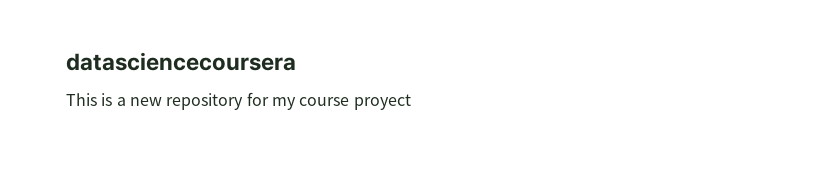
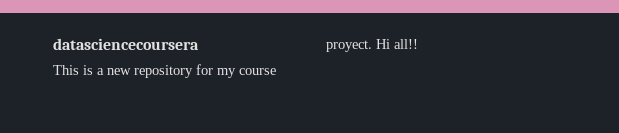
[353,94,411,110] proyect -> [326,39,418,52] proyect. Hi all!!

